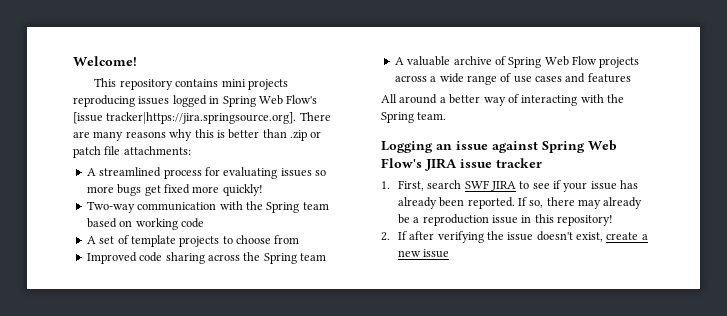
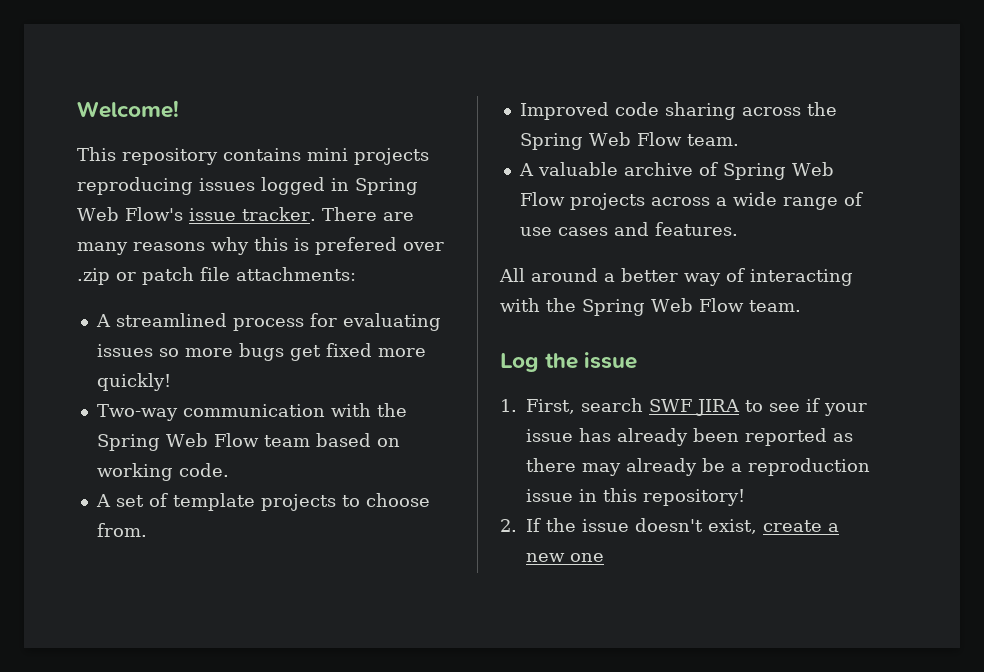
[73,112,297,124] [issue tracker|https://jira.springsource.org]. -> [188,207,316,221] issue tracker.
[228,129,287,139] better than -> [315,237,444,255] prefered over
(300, 207) none -> [165,433,259,447] Web Flow
[180,218,204,228] code -> [178,463,229,477] code.
[274,235,300,244] from -> [96,523,147,537] from.
[300,253,326,261] team -> [588,132,739,146] Web Flow team.
[587,73,631,83] features -> [654,222,738,236] features.
[417,112,447,120] [381,140,617,153] [381,158,542,171] team. // Logging an issue against Spring Web Flow's JIRA issue tracker -> [651,298,801,312] [500,352,638,372] Web Flow team. // Log the issue
[467,197,544,209] reported. If so, -> [745,428,853,446] reported as
[409,231,484,243] after verifying -> (541, 525) none
[423,249,450,258] issue -> [570,553,604,562] one

